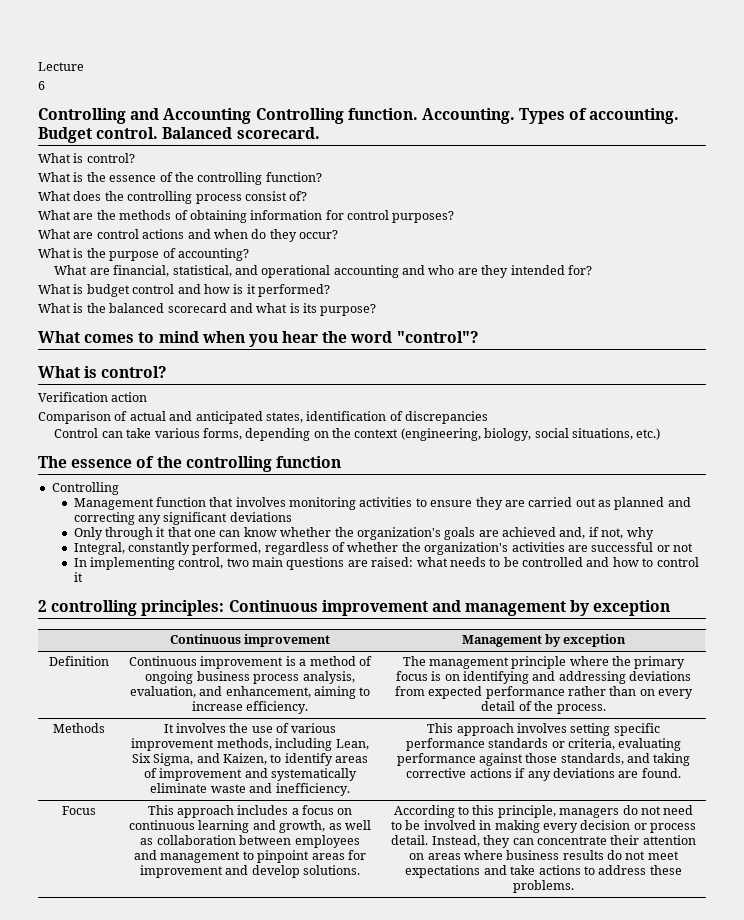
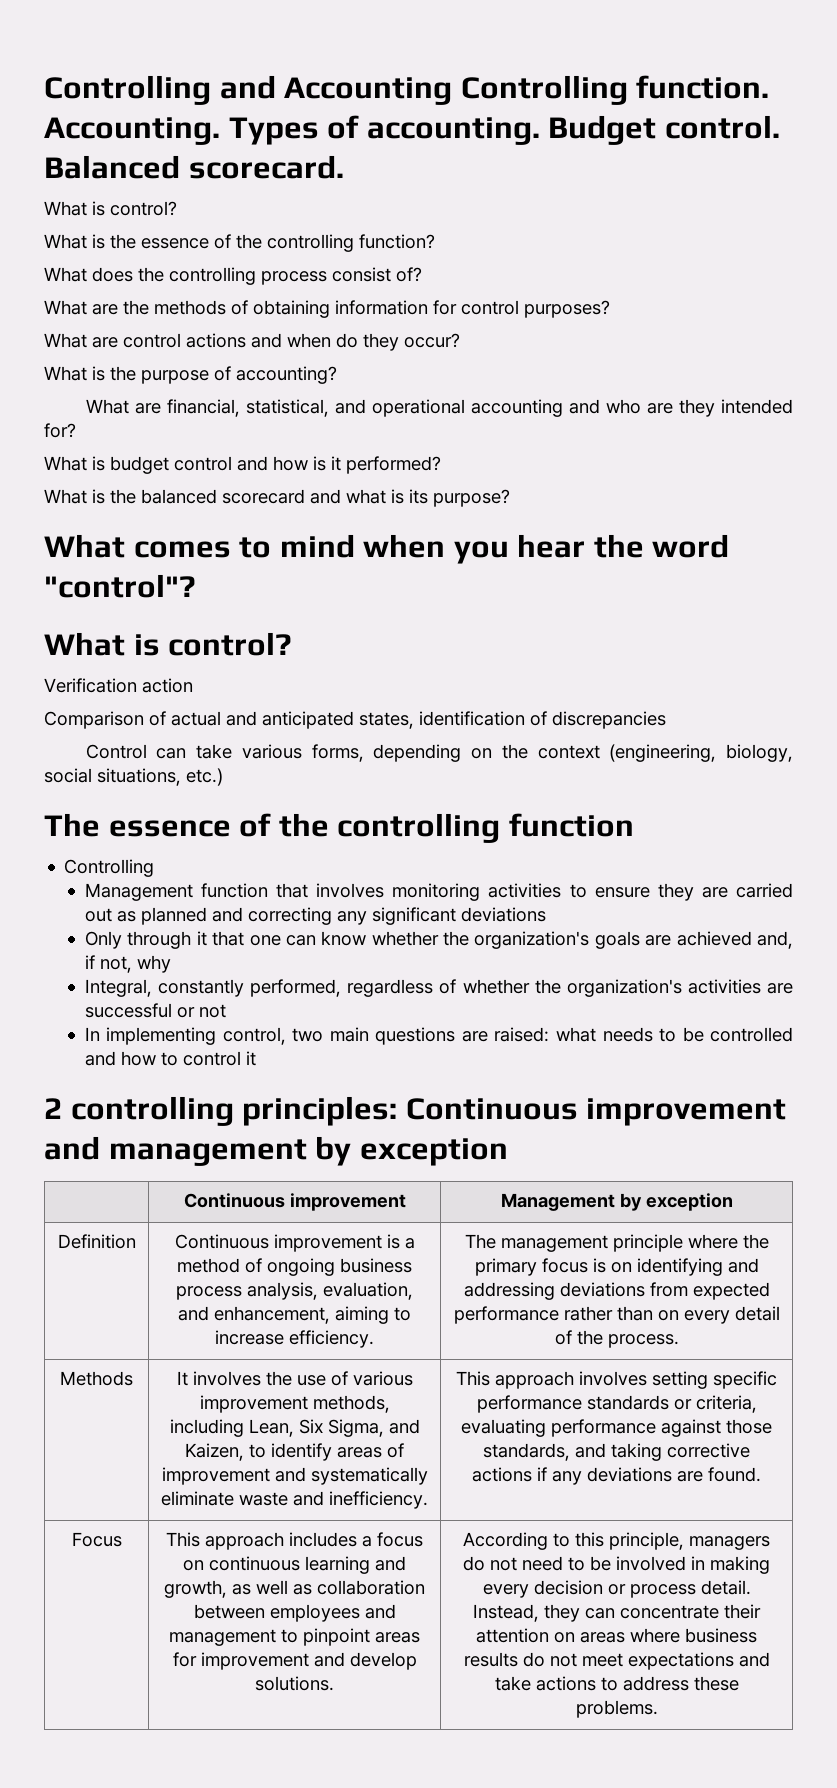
[38,62,84,71] [38,81,45,90] Lecture // 6 // -> (44, 90) none

